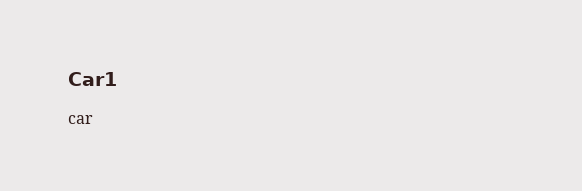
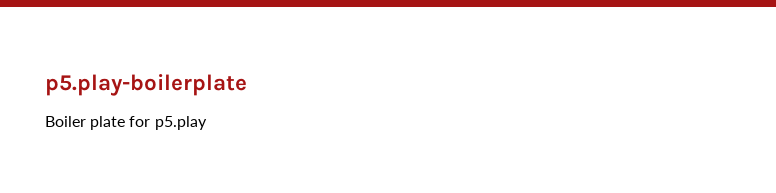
[68,72,117,86] [68,115,93,124] Car1 // car -> [45,74,247,96] [45,116,207,130] p5.play-boilerplate // Boiler plate for p5.play

